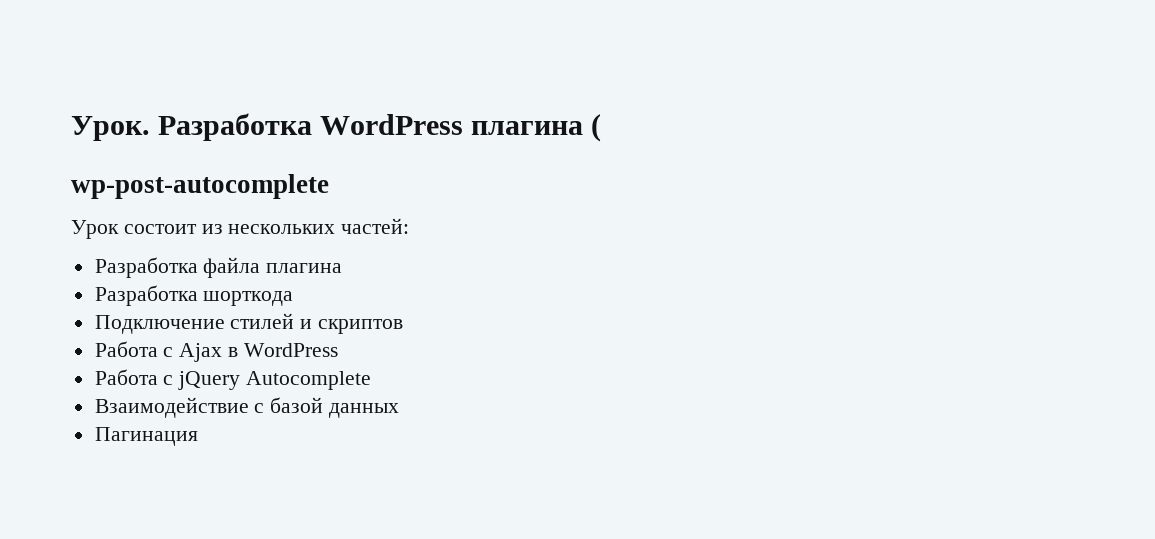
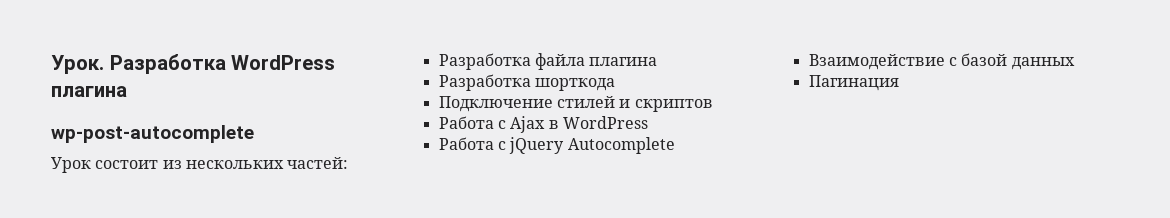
[591,114,602,142] ( -> (127, 91) none

